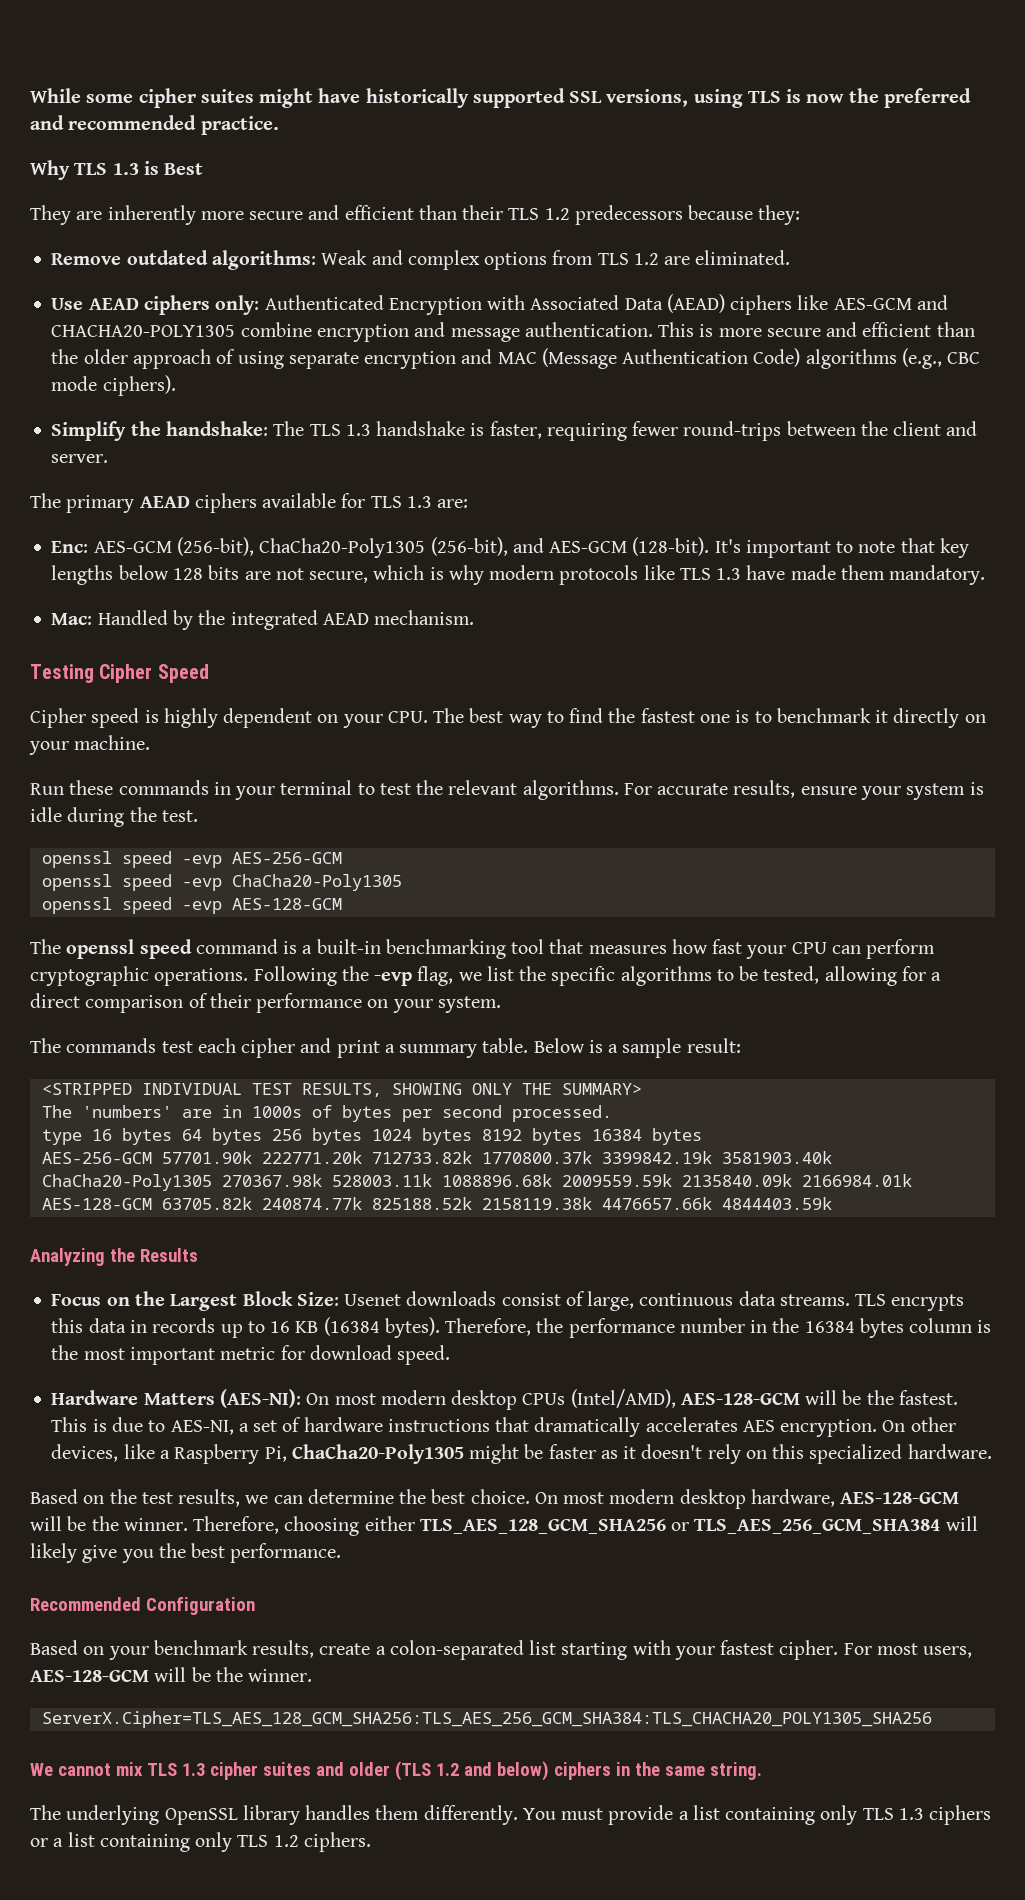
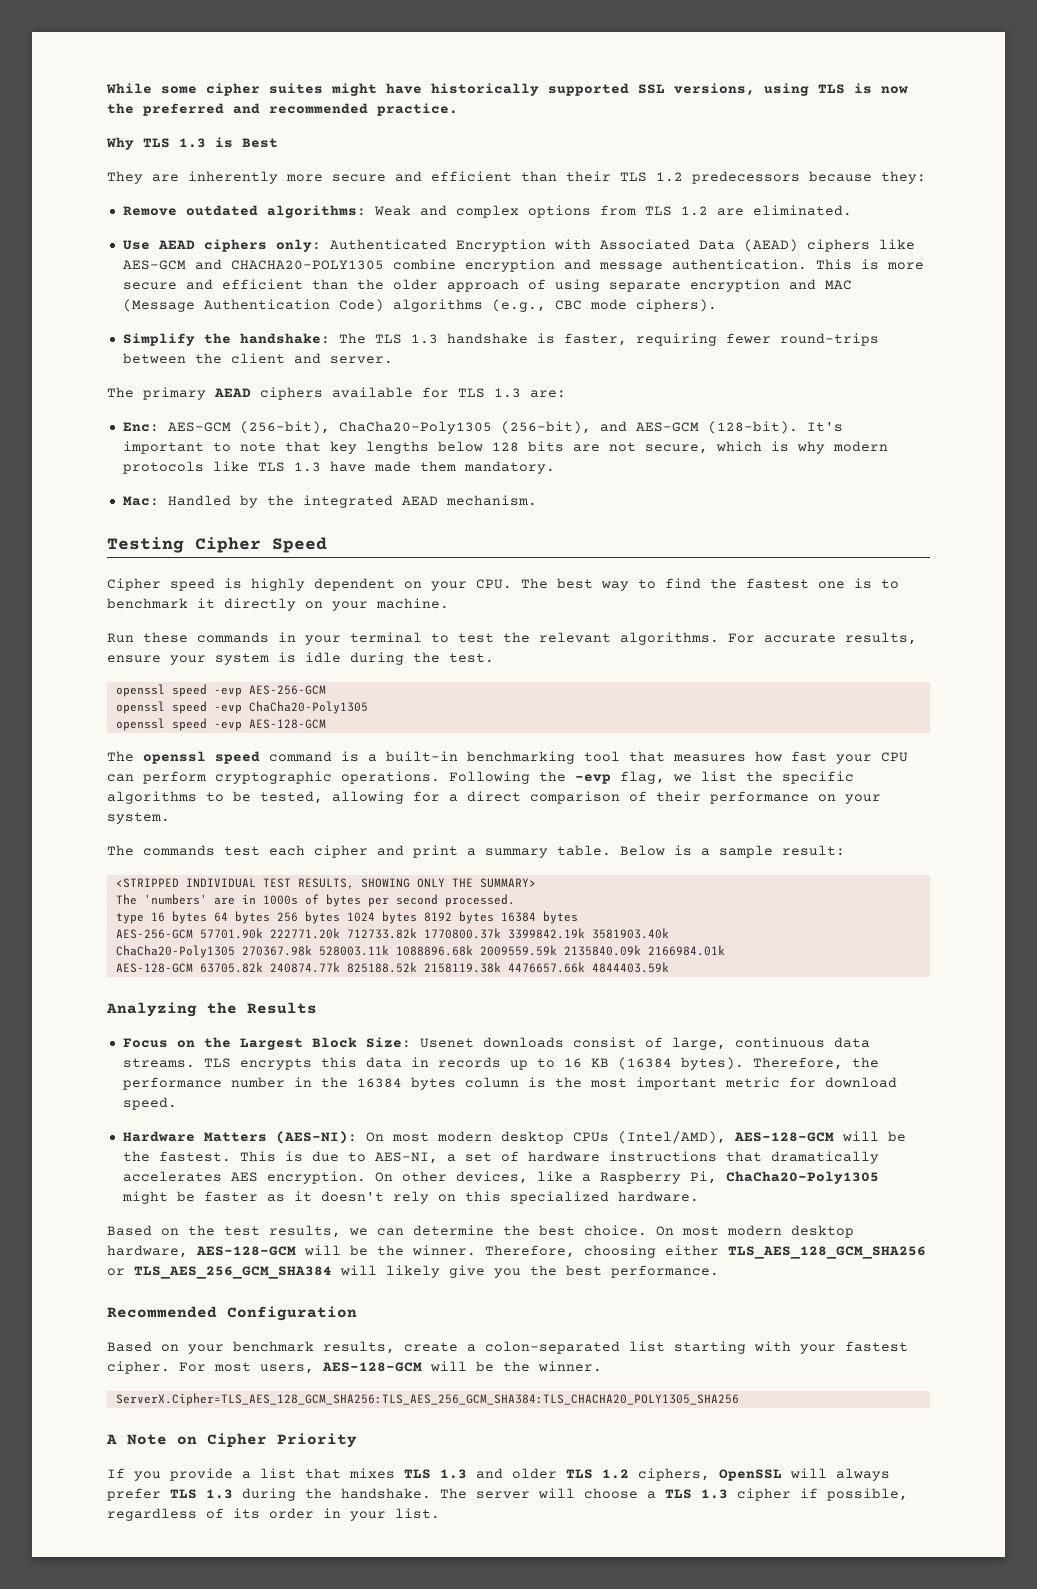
[30,1761,762,1781] [30,1805,992,1825] [30,1832,371,1852] We cannot mix TLS 1.3 cipher suites and older (TLS 1.2 and below) ciphers in the same string. // The underlying OpenSSL library handles them differently. You must provide a list containing only TLS 1.3 ciphers or a list containing only TLS 1.2 ciphers. -> [106,1433,357,1448] [107,1468,890,1481] [107,1488,908,1501] [107,1508,440,1521] A Note on Cipher Priority // If you provide a list that mixes TLS 1.3 and older TLS 1.2 ciphers, OpenSSL will always prefer TLS 1.3 during the handshake. The server will choose a TLS 1.3 cipher if possible, regardless of its order in your list.

